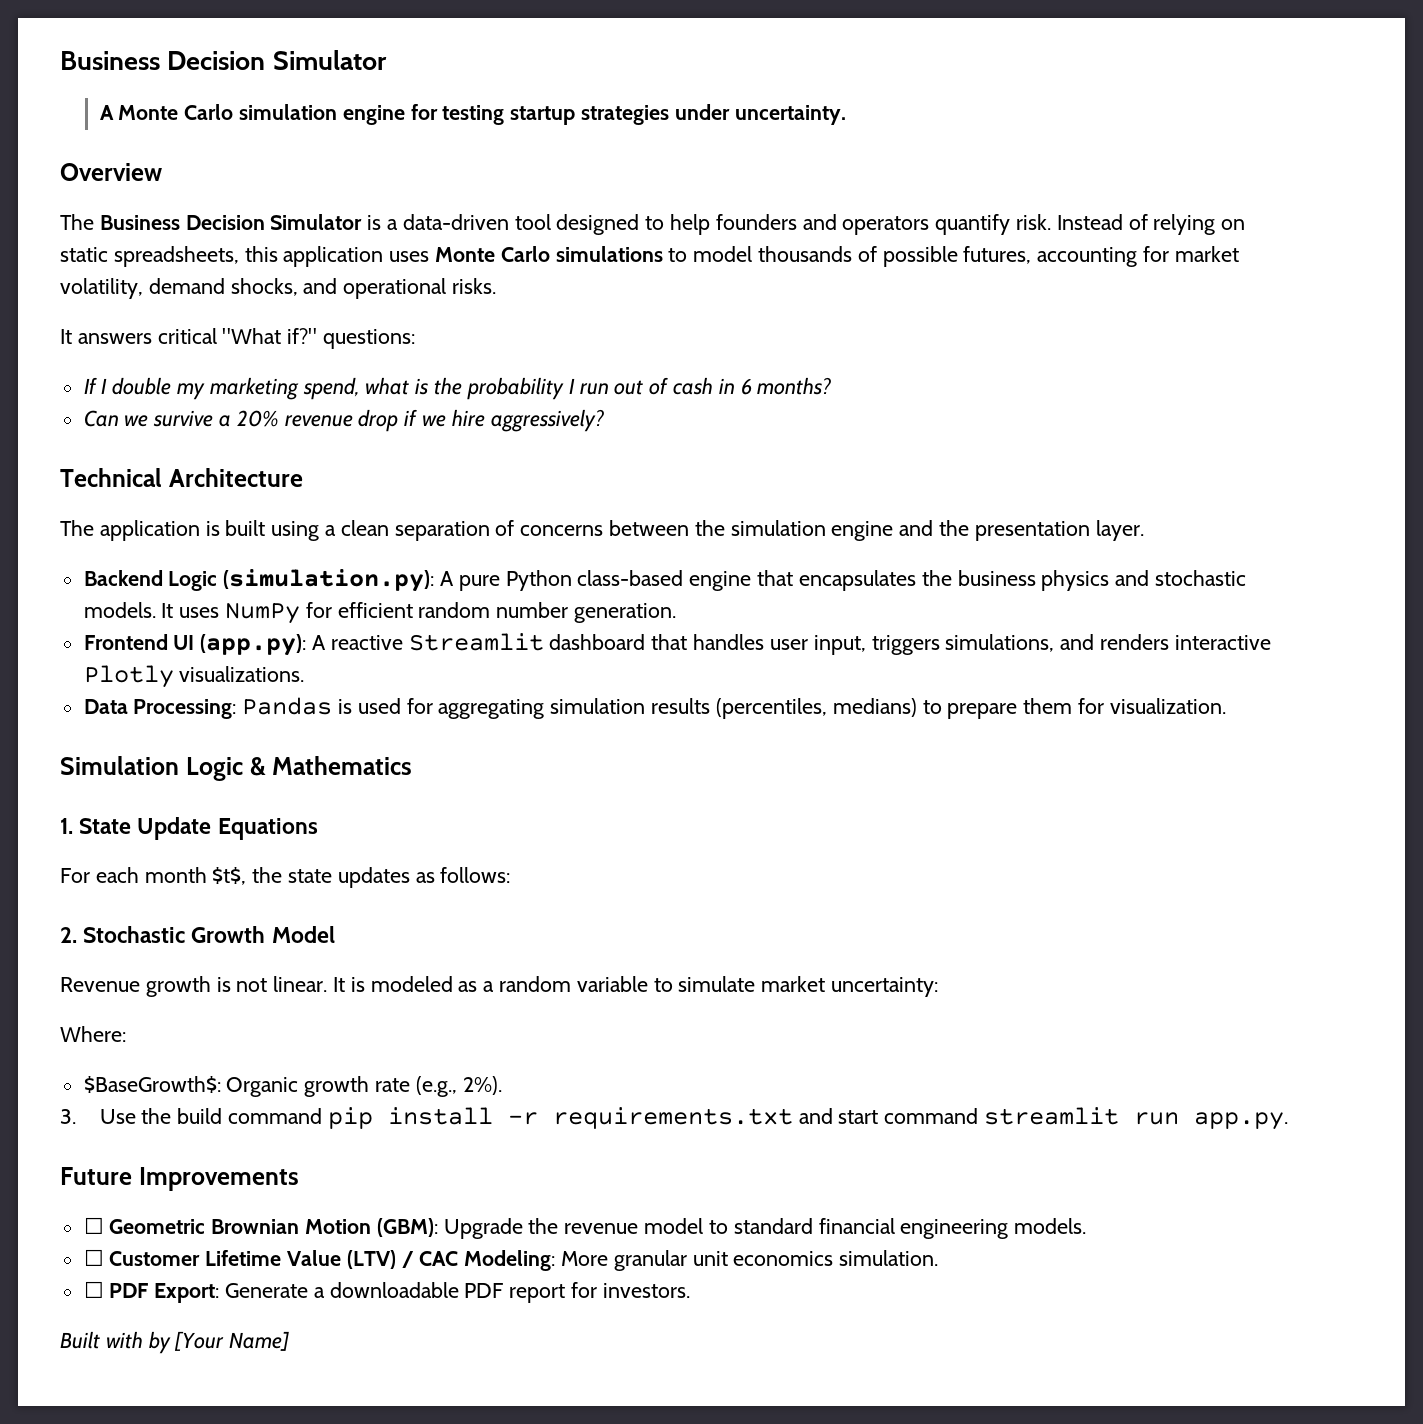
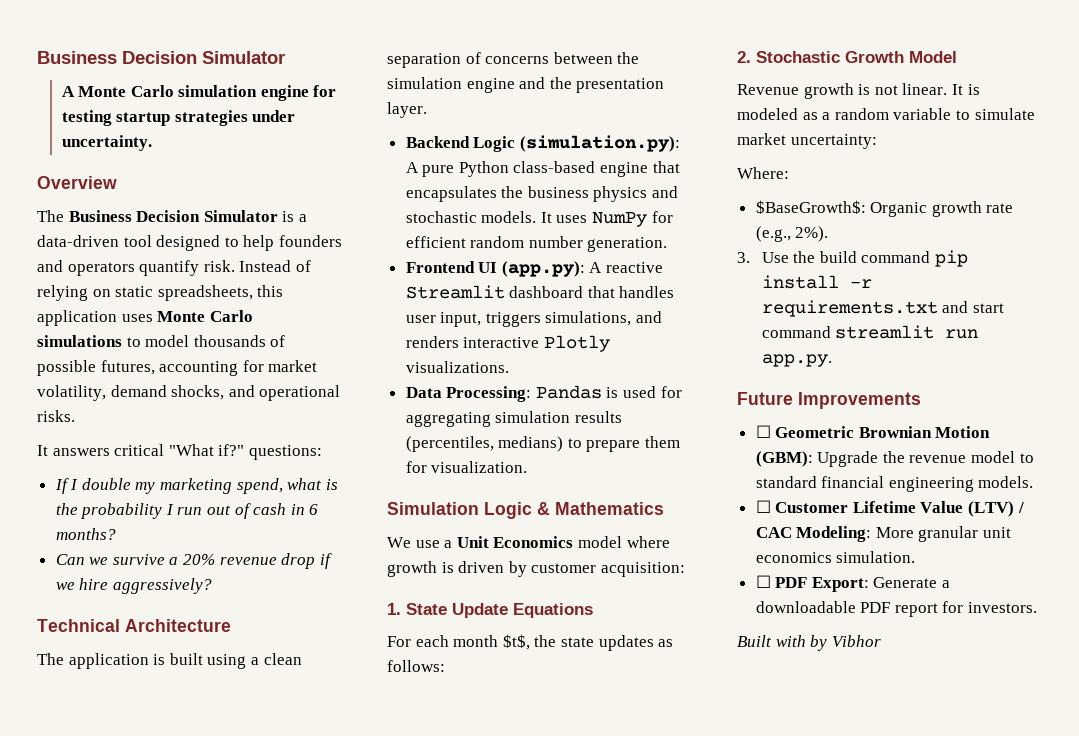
(413, 765) none -> [387,536,670,548] [387,561,685,577] // We use a Unit Economics model where growth is driven by customer acquisition:
[174,1331,290,1351] [Your Name] -> [831,635,881,647] Vibhor

